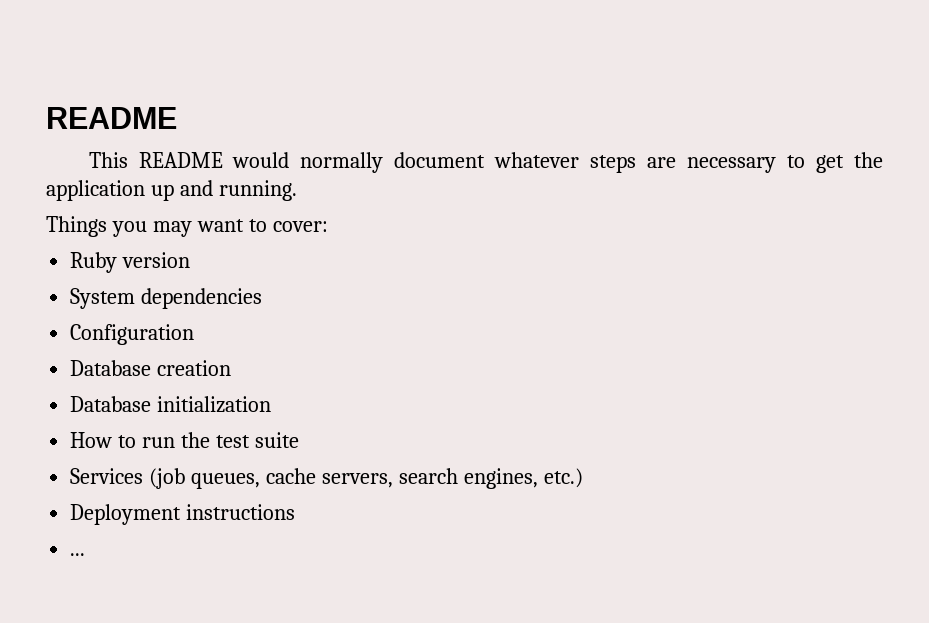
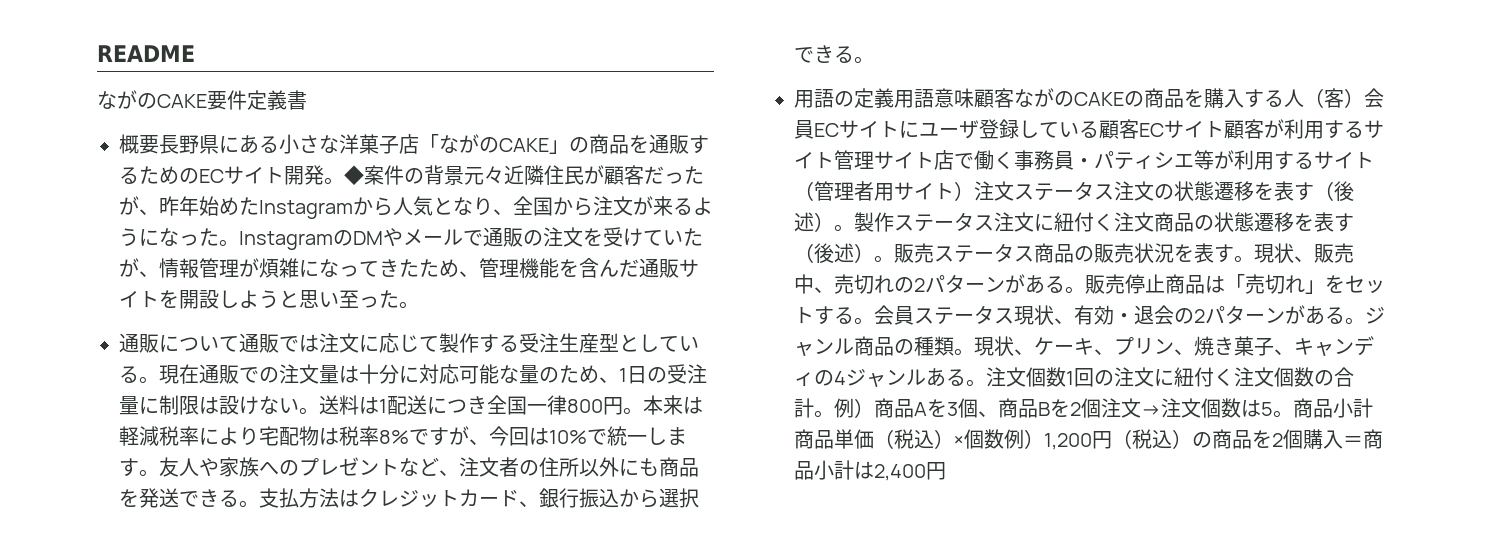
[88,152,884,173] [46,180,297,201] [46,216,328,237] [70,252,191,273] [70,288,263,309] [70,324,195,345] [70,360,232,376] [70,396,272,413] [70,432,299,448] [70,468,583,489] [70,504,296,525] [70,553,86,556] This README would normally document whatever steps are necessary to get the application up and running. // Things you may want to cover: // Ruby version // System dependencies // Configuration // Database creation // Database initialization // How to run the test suite // Services (job queues, cache servers, search engines, etc.) // Deployment instructions // ... -> [97,90,307,110] [119,134,709,154] [119,165,704,185] [119,196,713,219] [119,227,703,250] [119,258,699,279] [119,290,419,309] [119,333,699,353] [119,364,707,384] [119,395,703,415] [119,426,687,446] [119,457,699,477] [119,488,699,508] [794,45,874,64] [794,88,1384,109] [794,119,1384,139] [794,150,1374,170] [794,181,1354,201] [794,212,1354,232] [794,243,1354,263] [794,274,1385,294] [794,305,1385,325] [794,336,1374,356] [794,367,1354,387] [794,398,1373,418] [794,429,1383,450] [794,460,946,481] ながのCAKE要件定義書 // 概要長野県にある小さな洋菓子店「ながのCAKE」の商品を通販するためのECサイト開発。◆案件の背景元々近隣住民が顧客だったが、昨年始めたInstagramから人気となり、全国から注文が来るようになった。InstagramのDMやメールで通販の注文を受けていたが、情報管理が煩雑になってきたため、管理機能を含んだ通販サイトを開設しようと思い至った。 // 通販について通販では注文に応じて製作する受注生産型としている。現在通販での注文量は十分に対応可能な量のため、1日の受注量に制限は設けない。送料は1配送につき全国一律800円。本来は軽減税率により宅配物は税率8%ですが、今回は10%で統一します。友人や家族へのプレゼントなど、注文者の住所以外にも商品を発送できる。支払方法はクレジットカード、銀行振込から選択できる。 // 用語の定義用語意味顧客ながのCAKEの商品を購入する人（客）会員ECサイトにユーザ登録している顧客ECサイト顧客が利用するサイト管理サイト店で働く事務員・パティシエ等が利用するサイト（管理者用サイト）注文ステータス注文の状態遷移を表す（後述）。製作ステータス注文に紐付く注文商品の状態遷移を表す（後述）。販売ステータス商品の販売状況を表す。現状、販売中、売切れの2パターンがある。販売停止商品は「売切れ」をセットする。会員ステータス現状、有効・退会の2パターンがある。ジャンル商品の種類。現状、ケーキ、プリン、焼き菓子、キャンディの4ジャンルある。注文個数1回の注文に紐付く注文個数の合計。例）商品Aを3個、商品Bを2個注文→注文個数は5。商品小計商品単価（税込）×個数例）1,200円（税込）の商品を2個購入＝商品小計は2,400円

